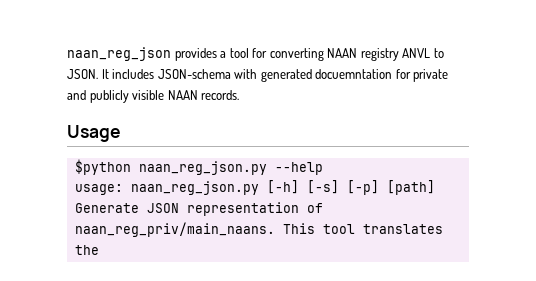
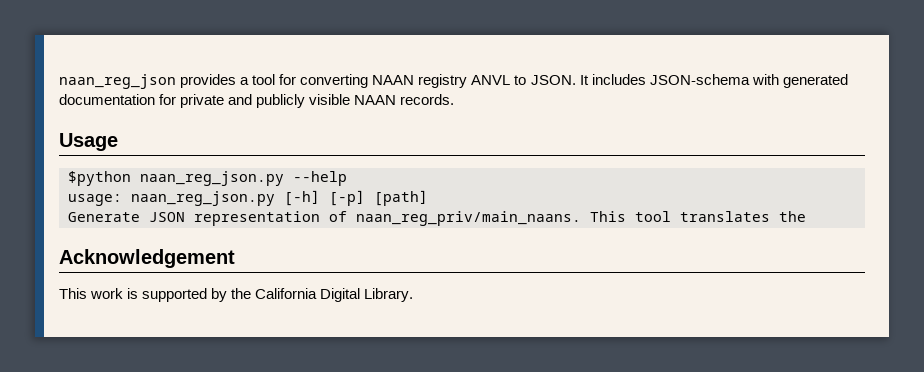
[315,69,393,79] docuemntation -> [59,94,155,105] documentation
[306,180,339,194] [-s] -> (320, 198) none
(99, 250) none -> [59,249,235,268] [59,288,414,302] // Acknowledgement // This work is supported by the California Digital Library.

